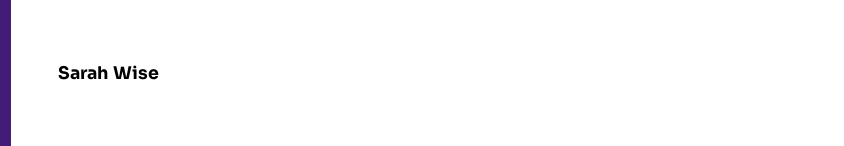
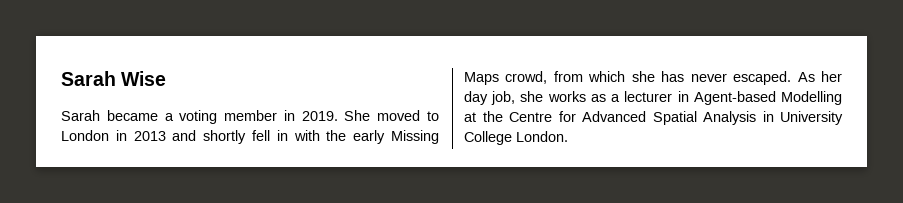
(159, 72) none -> [61,110,439,124] [61,130,440,144] [464,71,842,85] [464,91,842,105] [464,111,843,125] [464,131,568,145] // Sarah became a voting member in 2019. She moved to London in 2013 and shortly fell in with the early Missing Maps crowd, from which she has never escaped. As her day job, she works as a lecturer in Agent-based Modelling at the Centre for Advanced Spatial Analysis in University College London.

